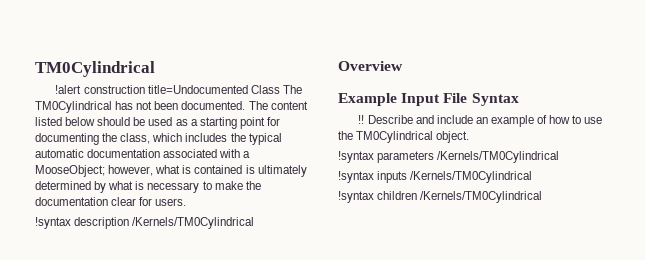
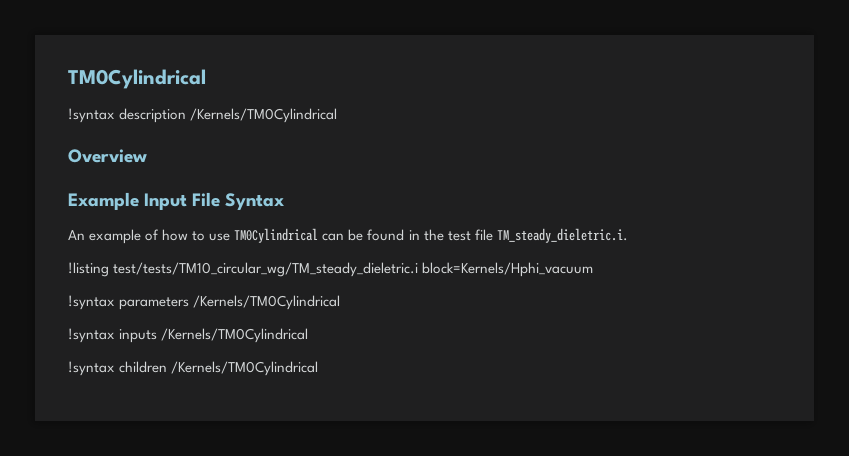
[35,61,155,77] [55,85,302,94] [35,101,308,113] [35,117,280,129] [35,133,282,145] [35,149,251,158] [35,165,307,177] [35,181,261,193] [35,197,187,206] TM0Cylindrical // !alert construction title=Undocumented Class The TM0Cylindrical has not been documented. The content listed below should be used as a starting point for documenting the class, which includes the typical automatic documentation associated with a MooseObject; however, what is contained is ultimately determined by what is necessary to make the documentation clear for users. -> [68,69,206,89] TM0Cylindrical
[358,115,488,124] !! Describe and include an -> [68,230,85,240] An
[338,131,470,143] the TM0Cylindrical object. -> [234,228,628,243] [68,262,594,277] TM0Cylindrical can be found in the test file TM_steady_dieletric.i. // !listing test/tests/TM10_circular_wg/TM_steady_dieletric.i block=Kernels/Hphi_vacuum

